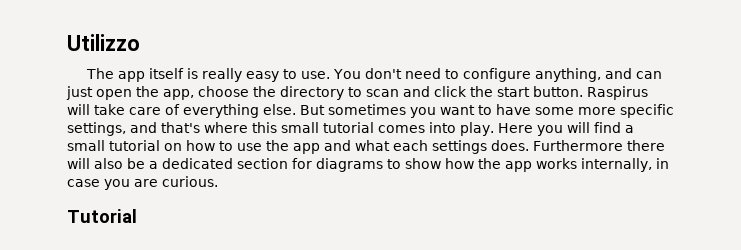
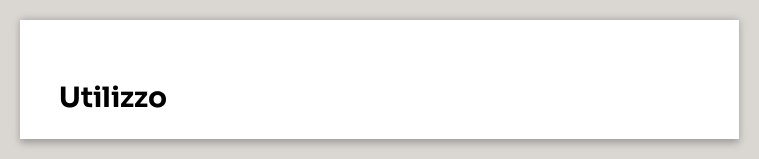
[85,68,662,82] [66,86,648,100] [67,104,674,118] [67,122,634,136] [67,140,665,154] [67,158,669,172] [67,176,218,190] [67,209,137,223] // The app itself is really easy to use. You don't need to configure anything, and can just open the app, choose the directory to scan and click the start button. Raspirus will take care of everything else. But sometimes you want to have some more specific settings, and that's where this small tutorial comes into play. Here you will find a small tutorial on how to use the app and what each settings does. Furthermore there will also be a dedicated section for diagrams to show how the app works internally, in case you are curious. // Tutorial -> (167, 96) none

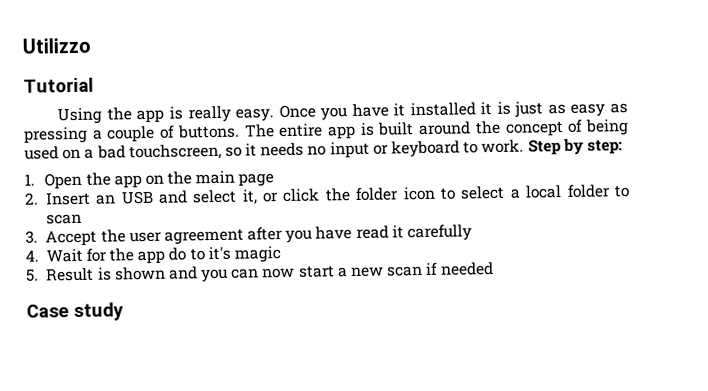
(167, 96) none -> [23,77,94,93] [57,101,628,125] [23,119,629,144] [24,138,622,161] [24,170,275,190] [24,184,630,206] [45,213,82,225] [25,224,472,247] [25,246,282,265] [26,262,494,283] [26,302,124,322] // Tutorial // Using the app is really easy. Once you have it installed it is just as easy as pressing a couple of buttons. The entire app is built around the concept of being used on a bad touchscreen, so it needs no input or keyboard to work. Step by step: // 1. Open the app on the main page // 2. Insert an USB and select it, or click the folder icon to select a local folder to scan // 3. Accept the user agreement after you have read it carefully // 4. Wait for the app do to it's magic // 5. Result is shown and you can now start a new scan if needed // Case study

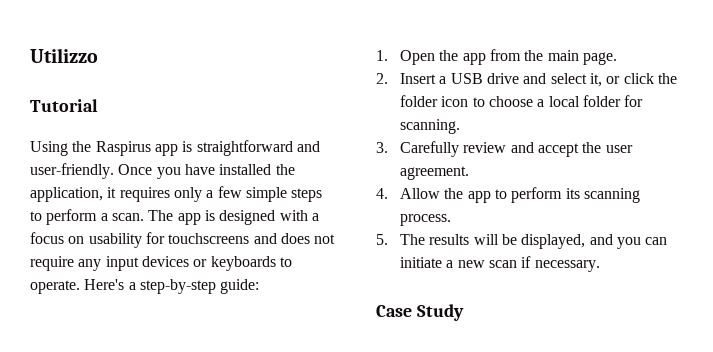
[136,101,628,124] [23,119,629,144] [24,138,622,161] app is really easy. Once you have it installed it is just as easy as pressing a couple of buttons. The entire app is built around the concept of being used on a bad touchscreen, so it needs no input or keyboard to work. Step by step: -> [95,140,320,156] [30,163,295,179] [30,186,323,202] [30,209,319,225] [30,232,336,248] [30,256,292,271] [30,279,260,294] Raspirus app is straightforward and user-friendly. Once you have installed the application, it requires only a few simple steps to perform a scan. The app is designed with a focus on usability for touchscreens and does not require any input devices or keyboards to operate. Here's a step-by-step guide:
[144,174,164,185] on -> [490,49,522,61] from
[238,173,275,187] page -> [583,52,618,65] page.
[95,190,154,205] an USB -> [439,73,520,84] a USB drive
[460,185,506,200] select -> [489,96,534,107] choose
[614,185,630,198] [45,213,82,225] to scan -> [624,95,644,107] [400,119,461,134] for scanning.
[45,224,472,247] [25,246,282,265] [26,266,166,282] Accept the user agreement after you have read it carefully // 4. Wait for the app do to it's magic // 5. Result is shown -> [400,141,633,157] [400,166,470,180] [376,187,641,203] [400,214,452,226] [376,234,586,249] Carefully review and accept the user agreement. // 4. Allow the app to perform its scanning process. // 5. The results will be displayed,
[262,265,335,279] now start -> [400,257,443,268] initiate
[439,262,494,276] needed -> [534,260,600,272] necessary.
[73,302,124,322] study -> [416,304,464,321] Study

